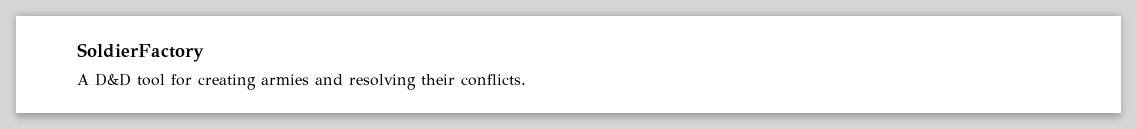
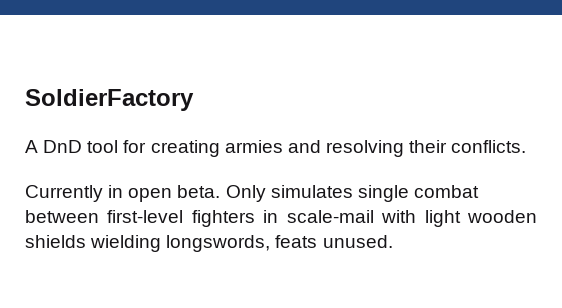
[95,73,131,86] D&D -> [43,140,83,153] DnD
(526, 80) none -> [25,185,479,202] [25,210,538,227] [25,235,393,252] // Currently in open beta. Only simulates single combat between first-level fighters in scale-mail with light wooden shields wielding longswords, feats unused.

